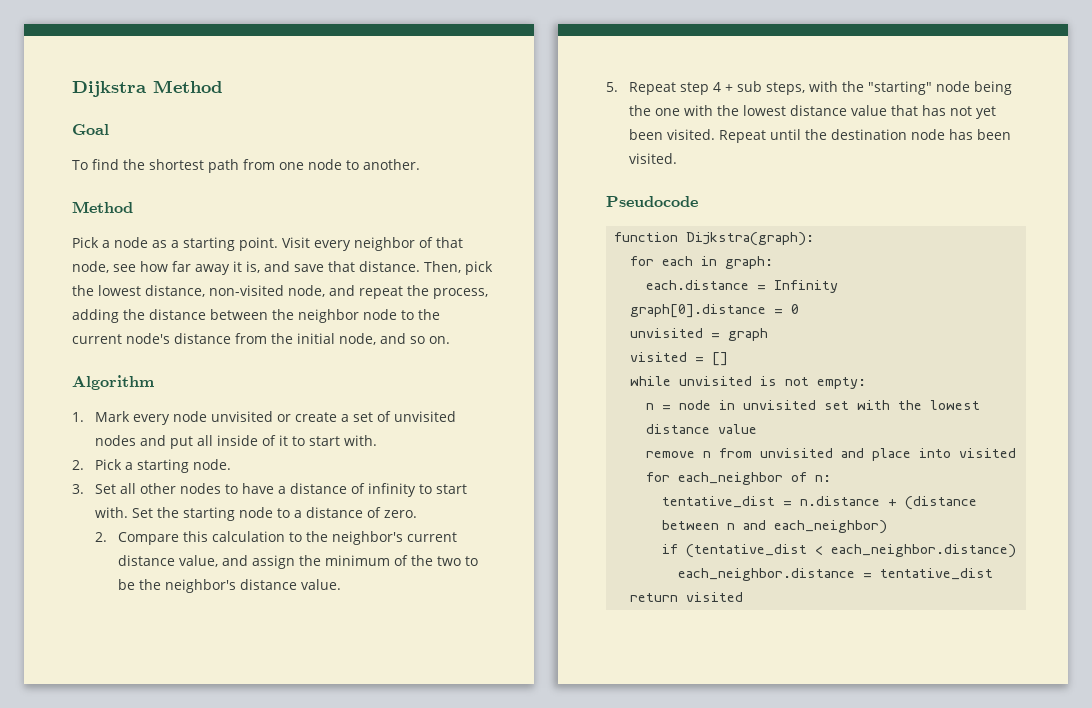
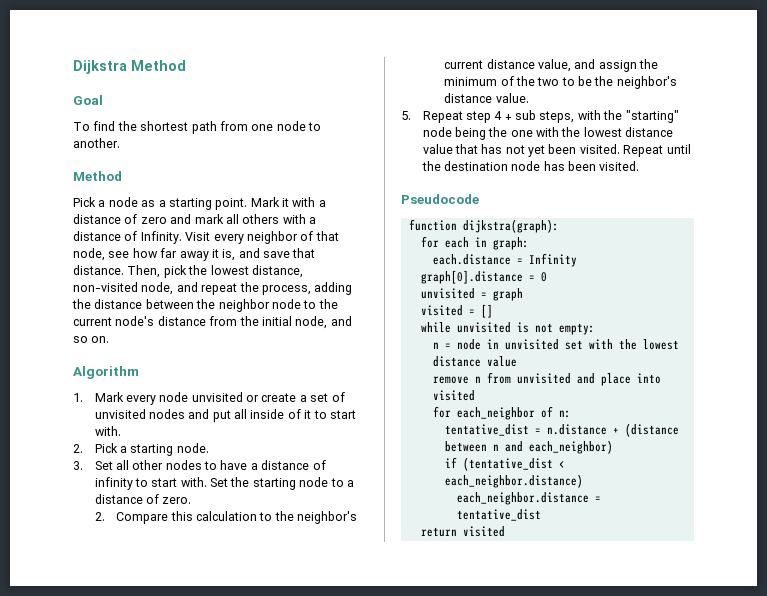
(278, 244) none -> [250,197,326,207] [73,214,316,224] [73,231,182,244] Mark it with a distance of zero and mark all others with a distance of Infinity.
[686,232,815,246] Dijkstra(graph): -> [462,219,559,233] dijkstra(graph):

